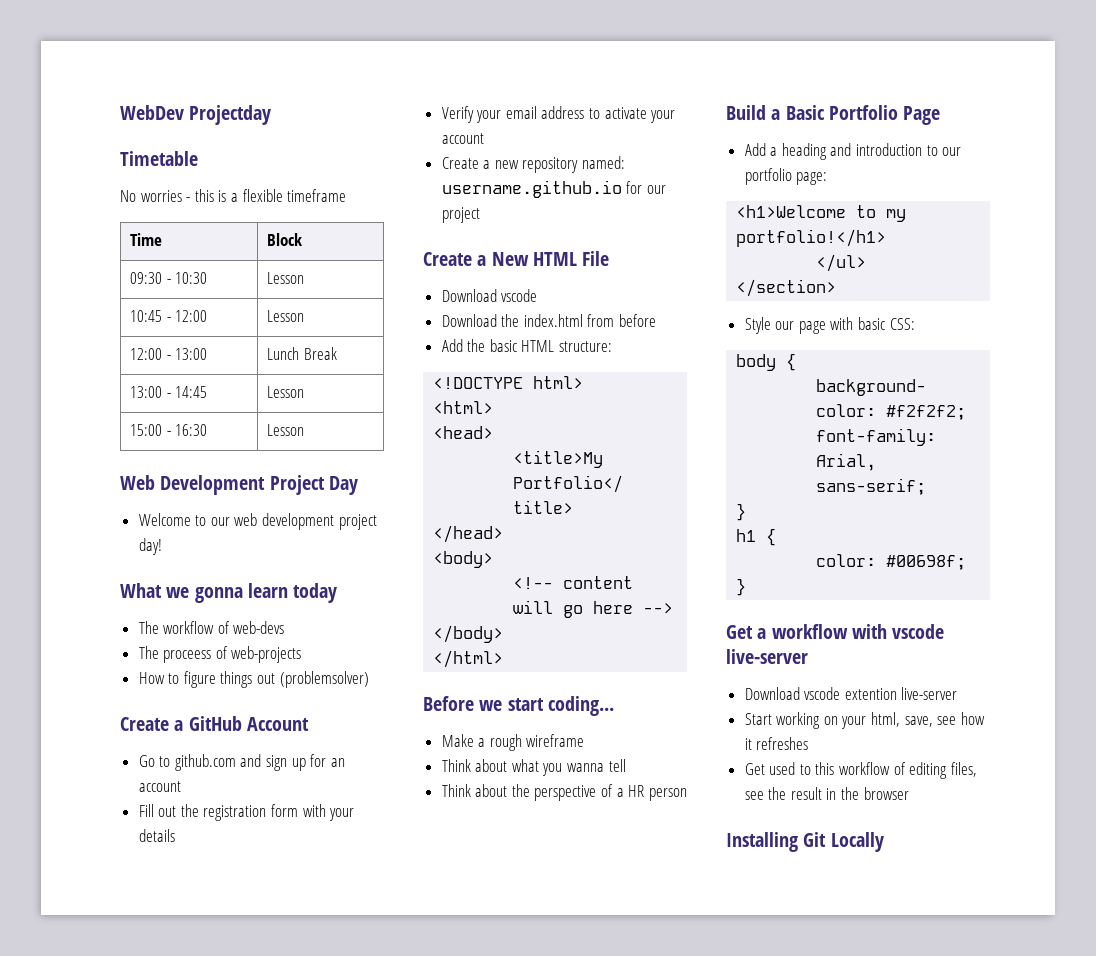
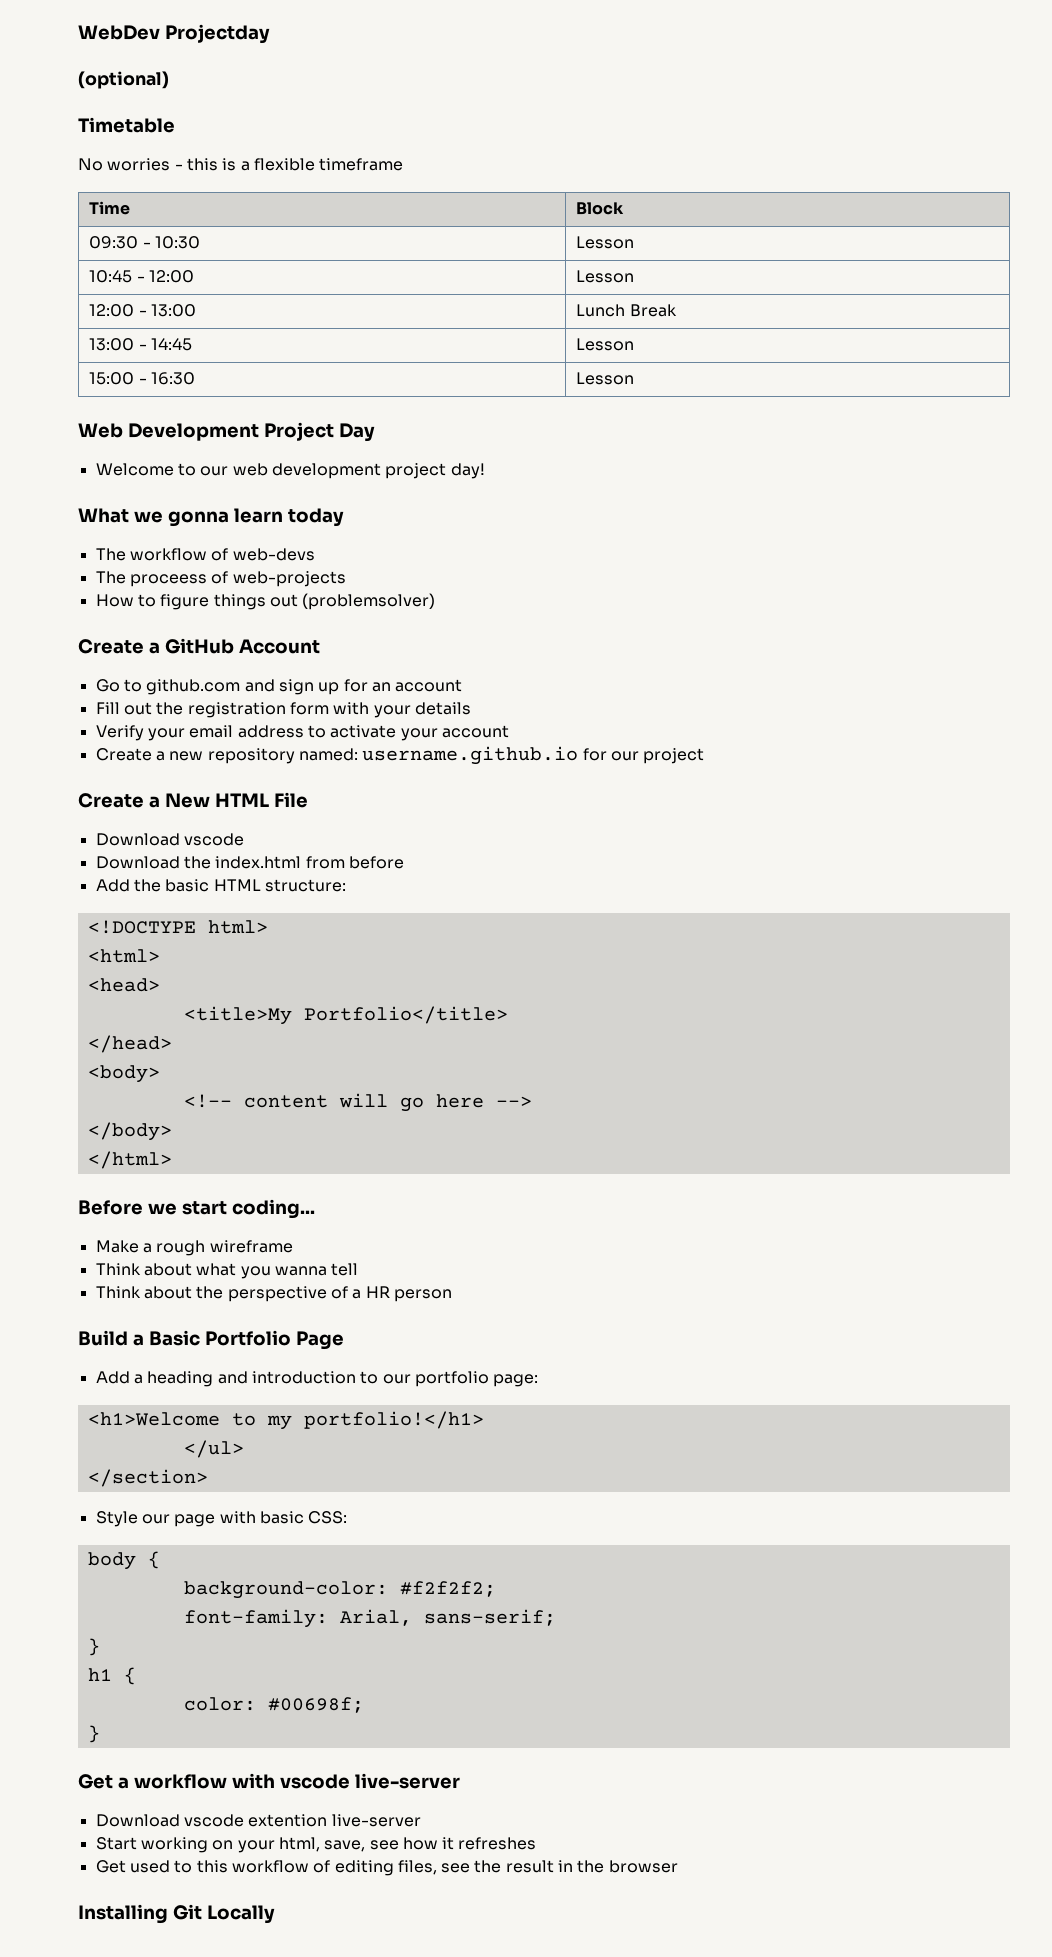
(272, 115) none -> [78,71,169,89] // (optional)

